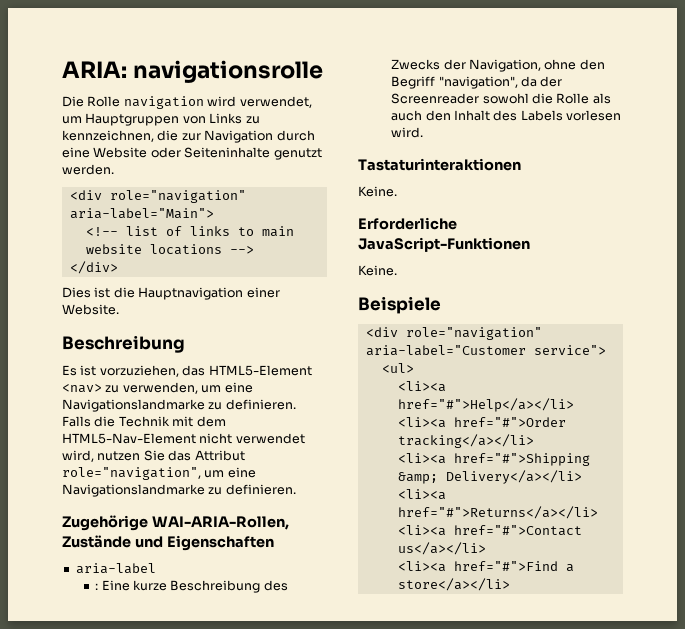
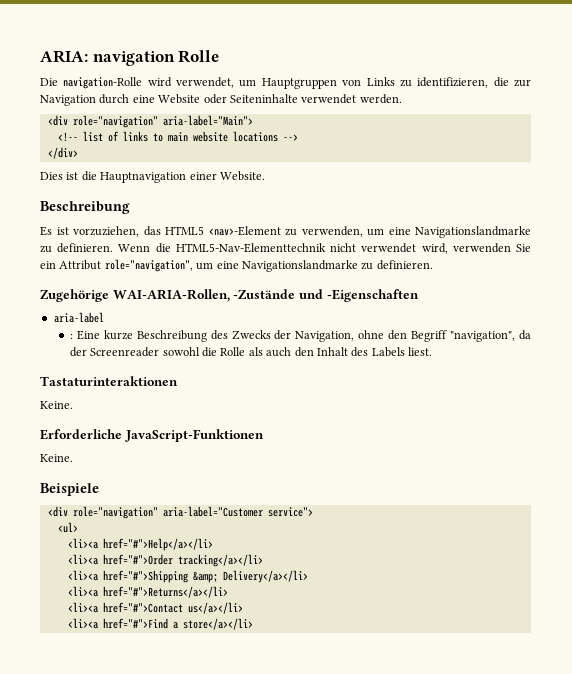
[133,60,324,83] navigationsrolle -> [92,50,220,66] navigation Rolle
[87,96,204,109] Rolle navigation -> [63,77,143,89] navigation-Rolle
[62,130,154,142] kennzeichnen, -> [417,77,489,88] identifizieren,
[273,148,322,160] genutzt -> [301,94,357,104] verwendet
[208,365,312,376] [62,384,102,393] HTML5-Element <nav> -> [165,226,281,236] HTML5 <nav>-Element
[62,416,226,427] [62,433,305,444] [62,450,192,462] Falls die Technik mit dem HTML5-Nav-Element nicht verwendet wird, nutzen Sie das -> [118,243,531,254] [40,261,56,269] Wenn die HTML5-Nav-Elementtechnik nicht verwendet wird, verwenden Sie ein
[62,535,274,551] Zustände und Eigenschaften -> [233,289,419,302] -Zustände und -Eigenschaften
[566,110,622,121] [391,127,424,138] vorlesen wird. -> [408,347,433,356] liest.

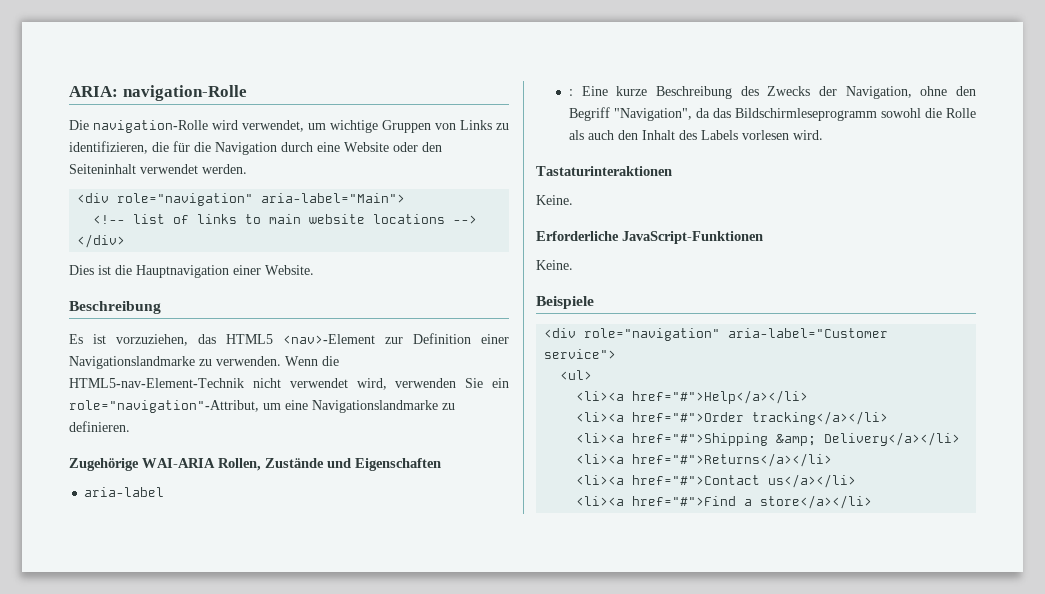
[92,50,220,66] navigation Rolle -> [122,85,247,101] navigation-Rolle
[261,78,337,89] Hauptgruppen -> [330,120,431,133] wichtige Gruppen
[514,79,532,87] zur -> [173,141,211,152] für die
[229,94,298,103] Seiteninhalte -> [422,142,442,152] [69,164,136,174] den Seiteninhalt
[285,226,531,238] [40,243,114,253] zu verwenden, um eine Navigationslandmarke zu definieren. -> [385,333,509,344] [69,356,281,369] zur Definition einer Navigationslandmarke zu verwenden.
[175,243,326,253] HTML5-Nav-Elementtechnik -> [69,378,244,388] HTML5-nav-Element-Technik
[59,259,193,272] Attribut role="navigation", -> [69,400,259,413] role="navigation"-Attribut,
[112,289,419,302] WAI-ARIA-Rollen, -Zustände und -Eigenschaften -> [142,458,441,471] WAI-ARIA Rollen, Zustände und Eigenschaften
[450,330,531,342] [69,347,160,357] "navigation", da der Screenreader -> [613,108,877,121] "Navigation", da das Bildschirmleseprogramm
[408,347,433,356] liest. -> [741,130,823,140] vorlesen wird.

